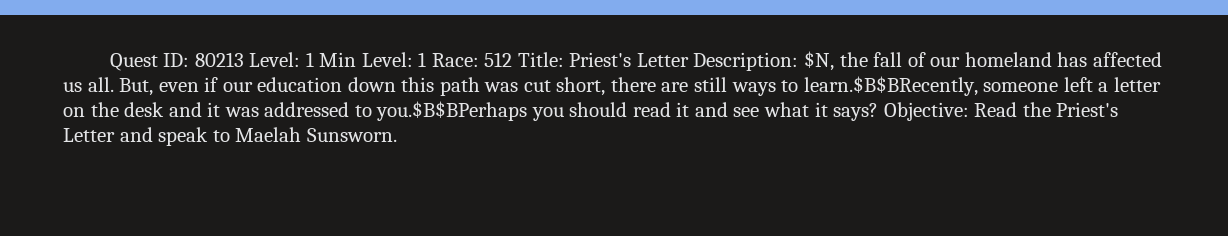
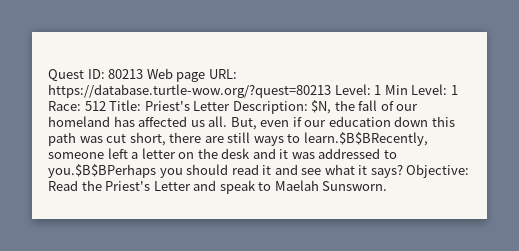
(244, 59) none -> [146,68,237,82] [48,84,331,98] Web page URL: https://database.turtle-wow.org/?quest=80213

